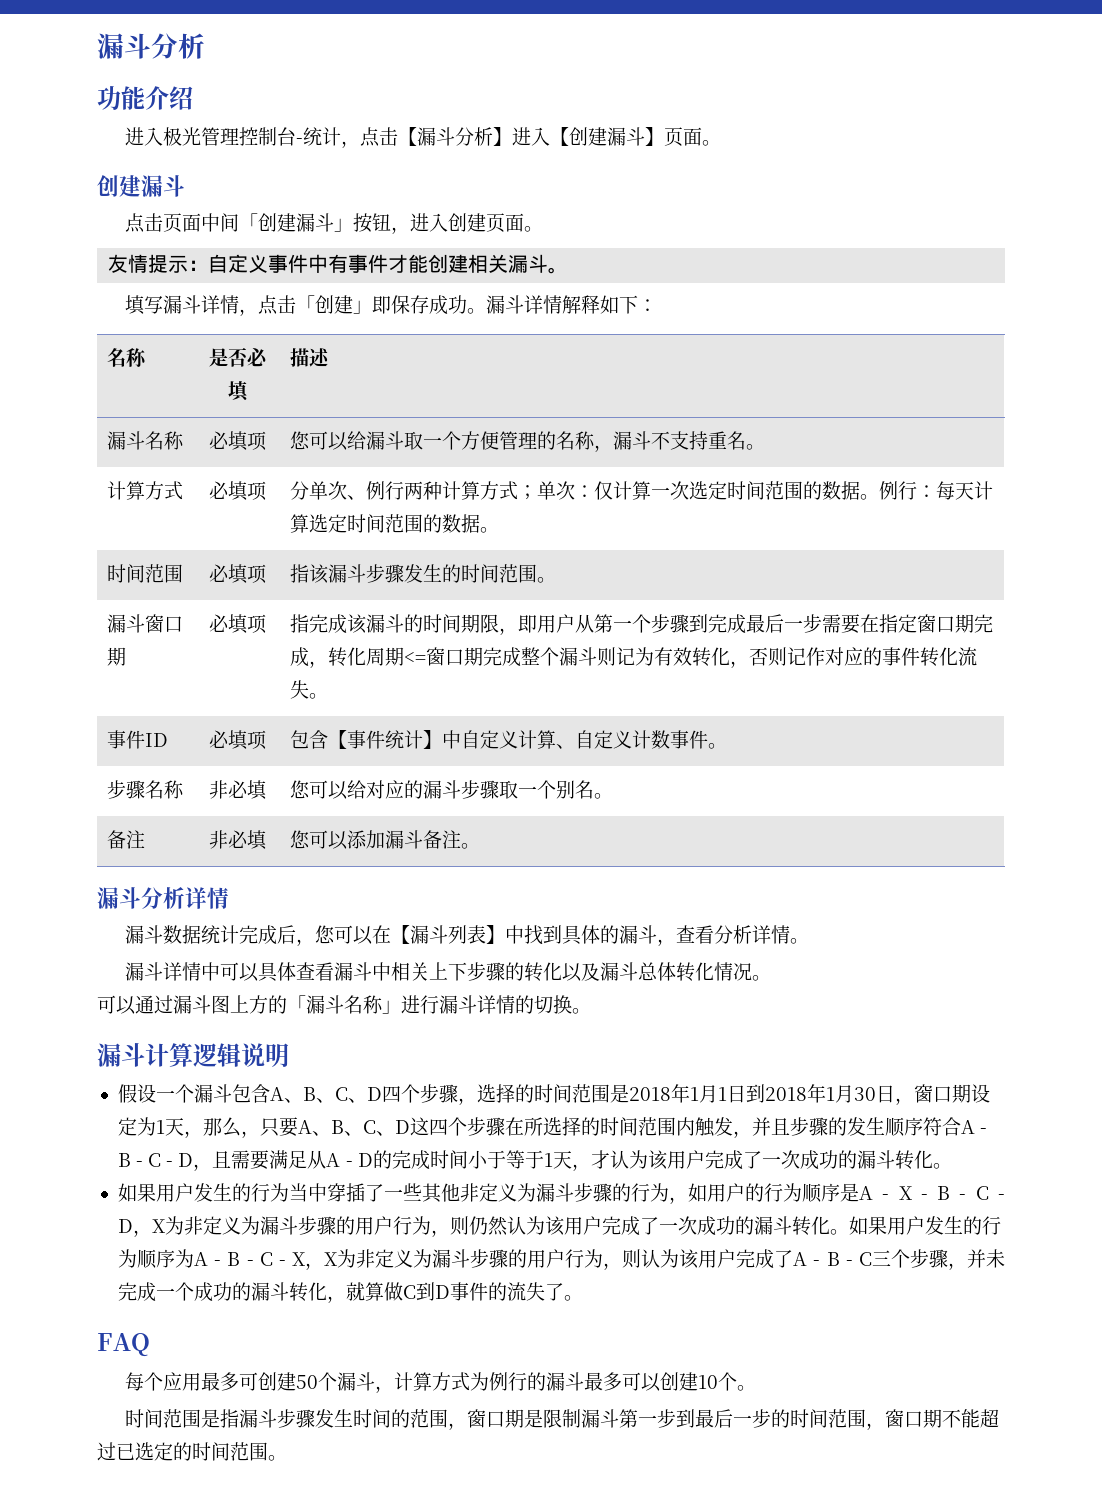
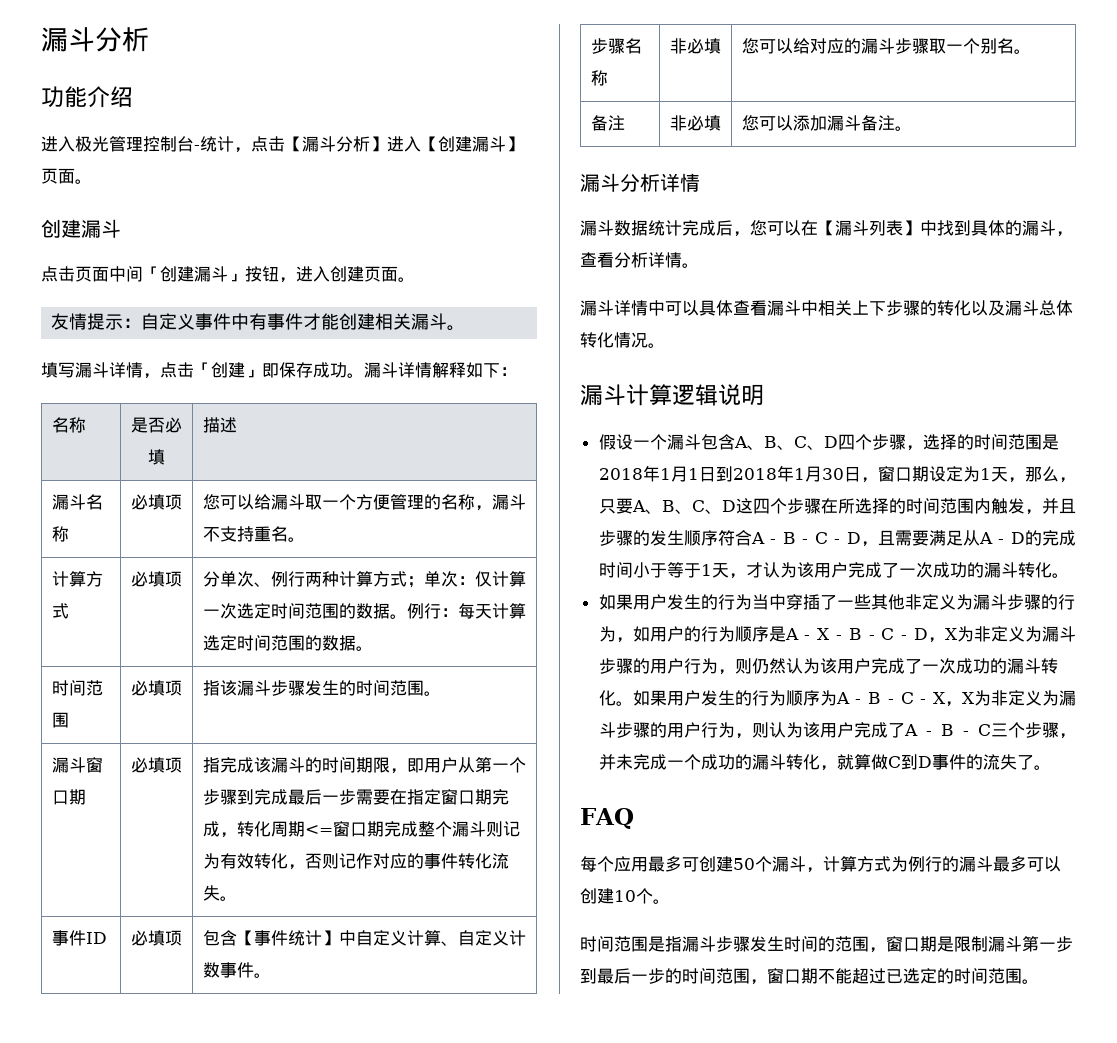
[97,995,591,1015] // 可以通过漏斗图上方的「漏斗名称」进行漏斗详情的切换。 -> (665, 345) none

